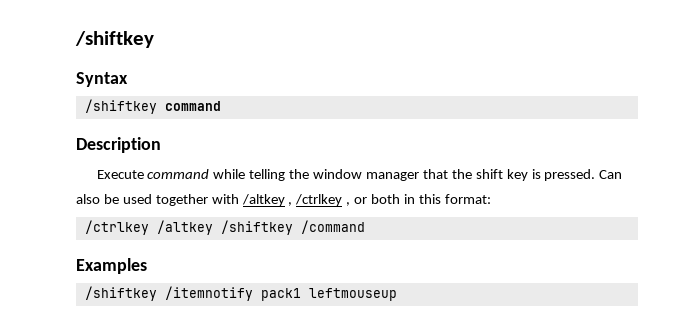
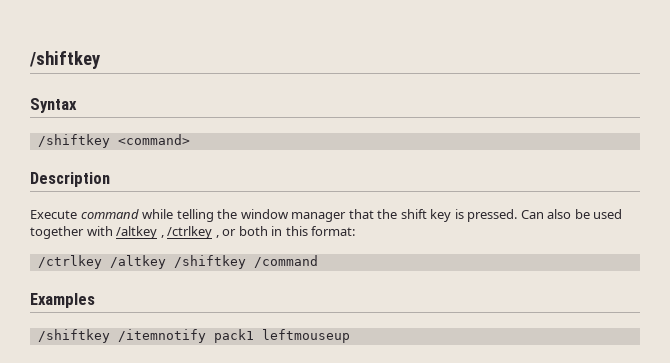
[164,101,221,111] command -> [117,134,190,145] <command>

